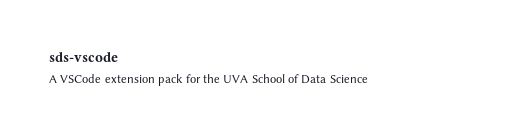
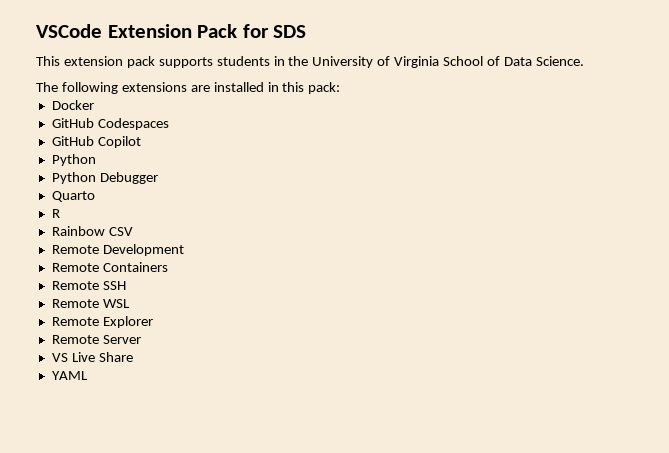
[49,52,118,62] [49,74,368,86] sds-vscode // A VSCode extension pack for the UVA School of Data Science -> [36,24,307,38] [36,56,584,68] [36,82,341,94] [51,100,94,110] [51,118,169,130] [51,136,141,148] [51,154,96,166] [51,172,158,184] [51,191,95,202] [51,209,60,218] [51,226,133,236] [51,244,184,256] [51,262,168,272] [51,281,126,290] [51,299,130,308] [51,316,153,328] [51,335,141,344] [51,352,133,362] [51,371,88,380] VSCode Extension Pack for SDS // This extension pack supports students in the University of Virginia School of Data Science. // The following extensions are installed in this pack: // Docker // GitHub Codespaces // GitHub Copilot // Python // Python Debugger // Quarto // R // Rainbow CSV // Remote Development // Remote Containers // Remote SSH // Remote WSL // Remote Explorer // Remote Server // VS Live Share // YAML

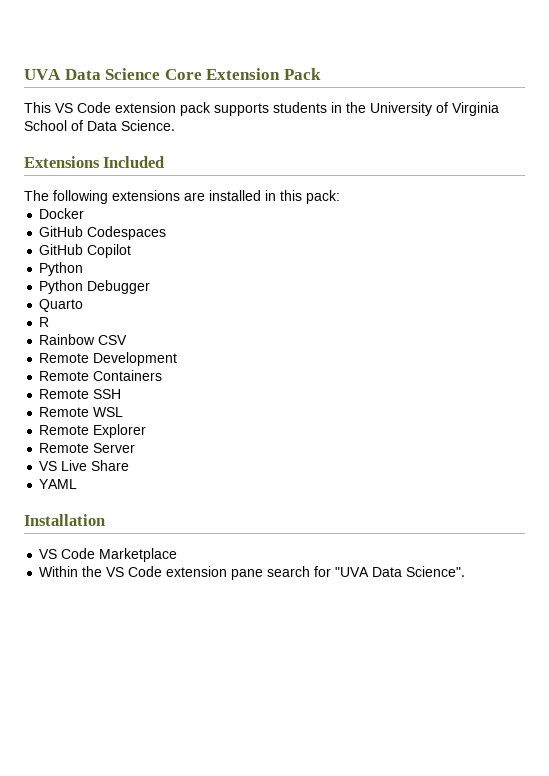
[36,24,102,38] VSCode -> [24,68,202,80] UVA Data Science Core
[242,24,307,38] for SDS -> (321, 74) none
(60, 61) none -> [55,102,111,113] VS Code
(584, 61) none -> [24,156,165,168] // Extensions Included
(88, 375) none -> [24,514,105,526] [39,548,178,562] [39,566,466,580] // Installation // VS Code Marketplace // Within the VS Code extension pane search for "UVA Data Science".

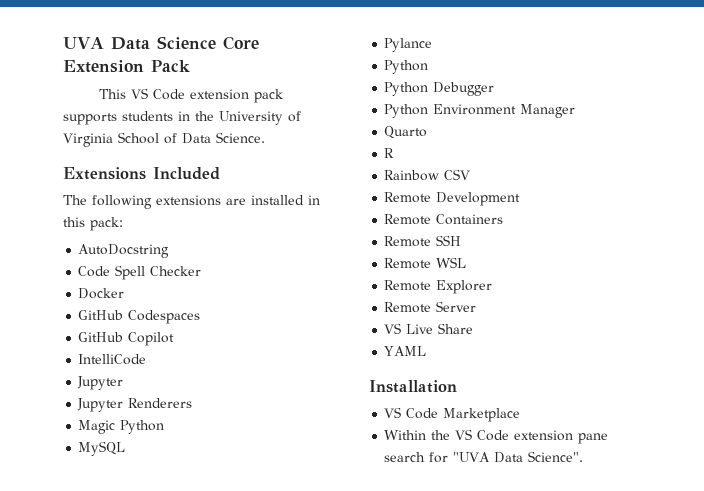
(340, 197) none -> [78,244,170,258] [78,265,202,280] // AutoDocstring // Code Spell Checker
(132, 251) none -> [78,354,147,365] [77,376,124,390] [77,398,193,412] [78,420,165,434] [78,441,126,456] [384,38,433,52] // IntelliCode // Jupyter // Jupyter Renderers // Magic Python // MySQL // Pylance
(151, 287) none -> [384,104,576,118] // Python Environment Manager

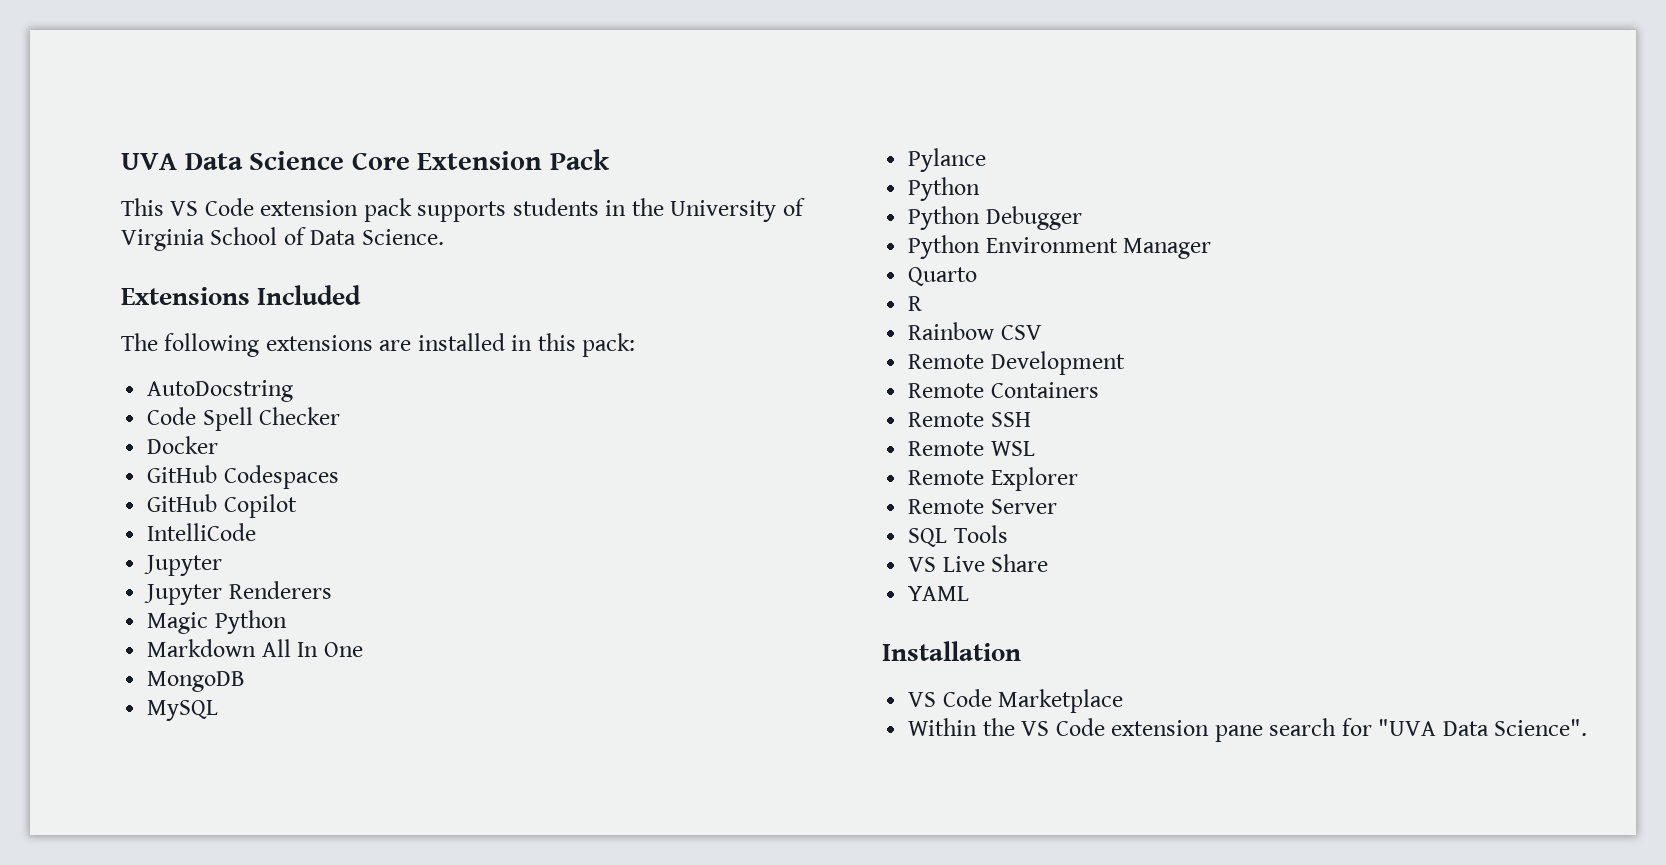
(165, 427) none -> [147,639,363,657] [147,671,246,692] // Markdown All In One // MongoDB
(477, 306) none -> [908,525,1008,547] // SQL Tools

